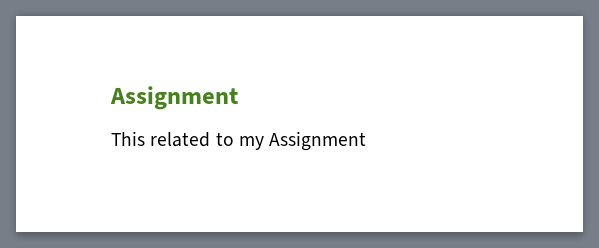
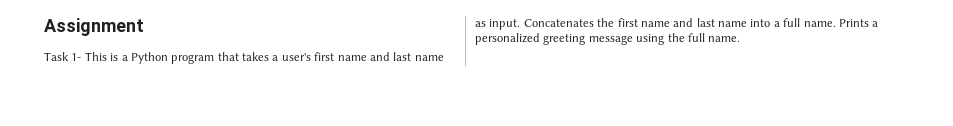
[111,131,367,151] This related to my Assignment -> [44,52,444,64] [475,18,879,30] [475,33,741,45] Task 1- This is a Python program that takes a user's first name and last name as input. Concatenates the first name and last name into a full name. Prints a personalized greeting message using the full name.

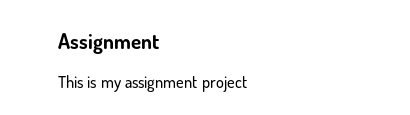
[44,52,444,64] [475,18,879,30] [475,33,741,45] Task 1- This is a Python program that takes a user's first name and last name as input. Concatenates the first name and last name into a full name. Prints a personalized greeting message using the full name. -> [58,75,247,92] This is my assignment project

